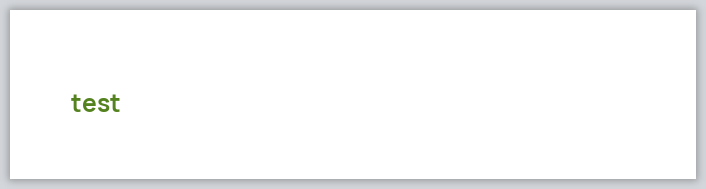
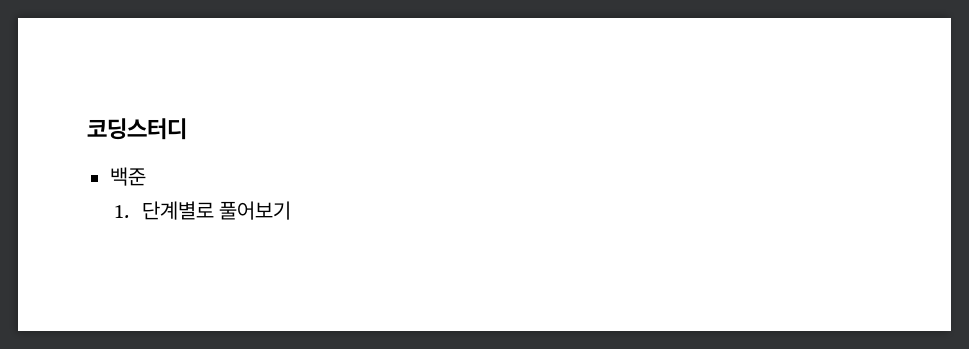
[71,94,121,112] test -> [87,118,187,140] [110,167,147,186] [114,201,292,220] 코딩스터디 // 백준 // 1. 단계별로 풀어보기

